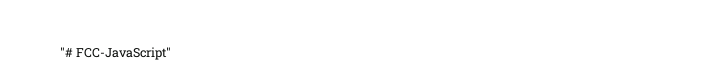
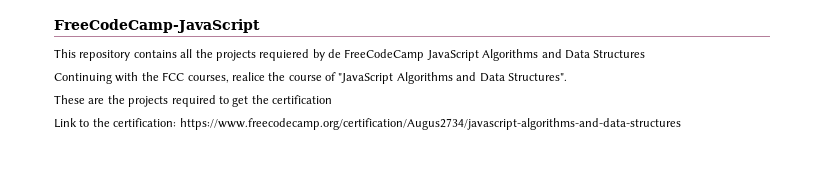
[60,47,172,60] "# FCC-JavaScript" -> [54,19,260,33] [54,49,646,61] [54,72,567,84] [54,95,332,107] [54,118,681,130] FreeCodeCamp-JavaScript // This repository contains all the projects requiered by de FreeCodeCamp JavaScript Algorithms and Data Structures // Continuing with the FCC courses, realice the course of "JavaScript Algorithms and Data Structures". // These are the projects required to get the certification // Link to the certification: https://www.freecodecamp.org/certification/Augus2734/javascript-algorithms-and-data-structures

